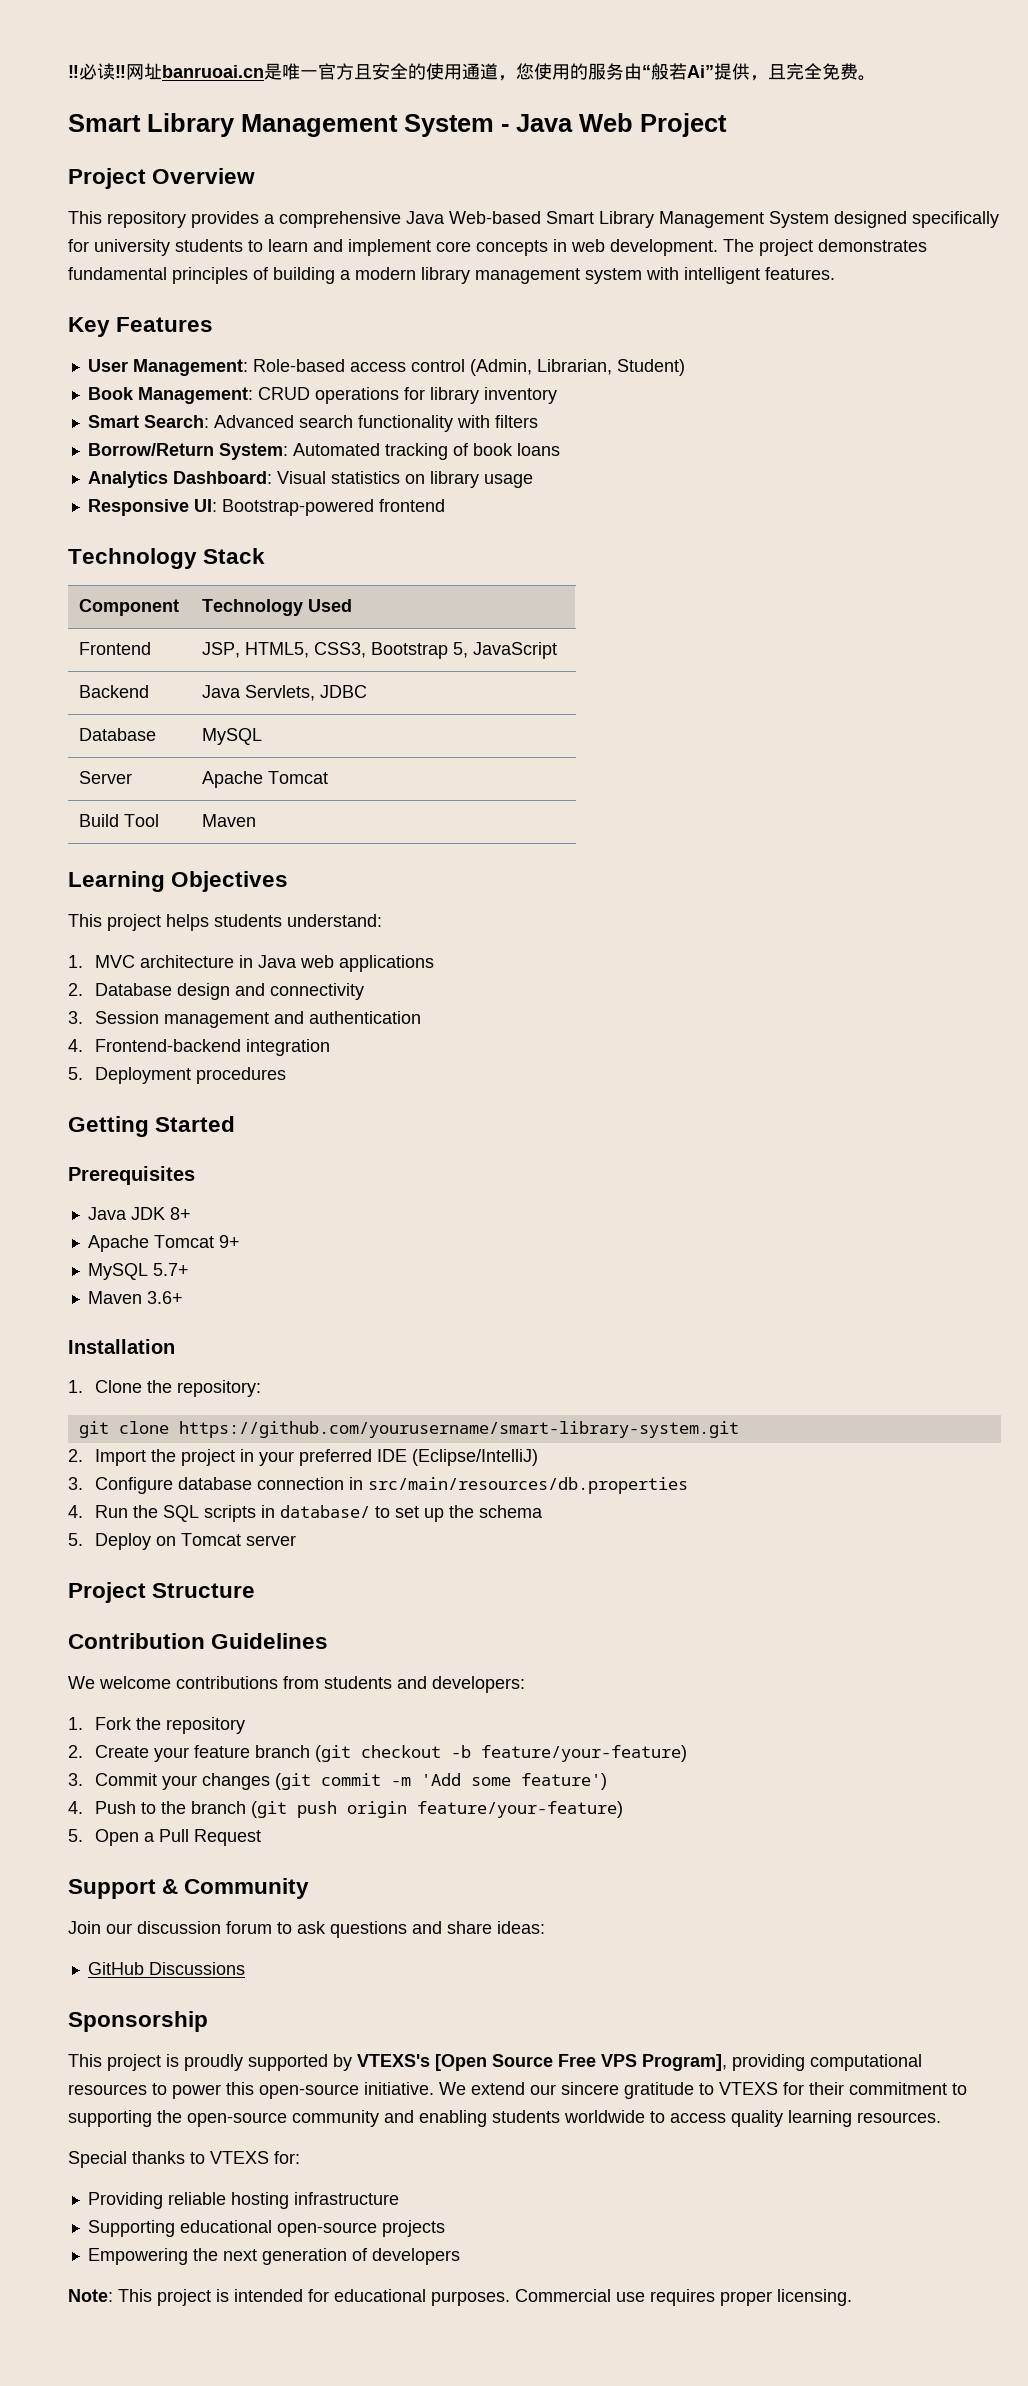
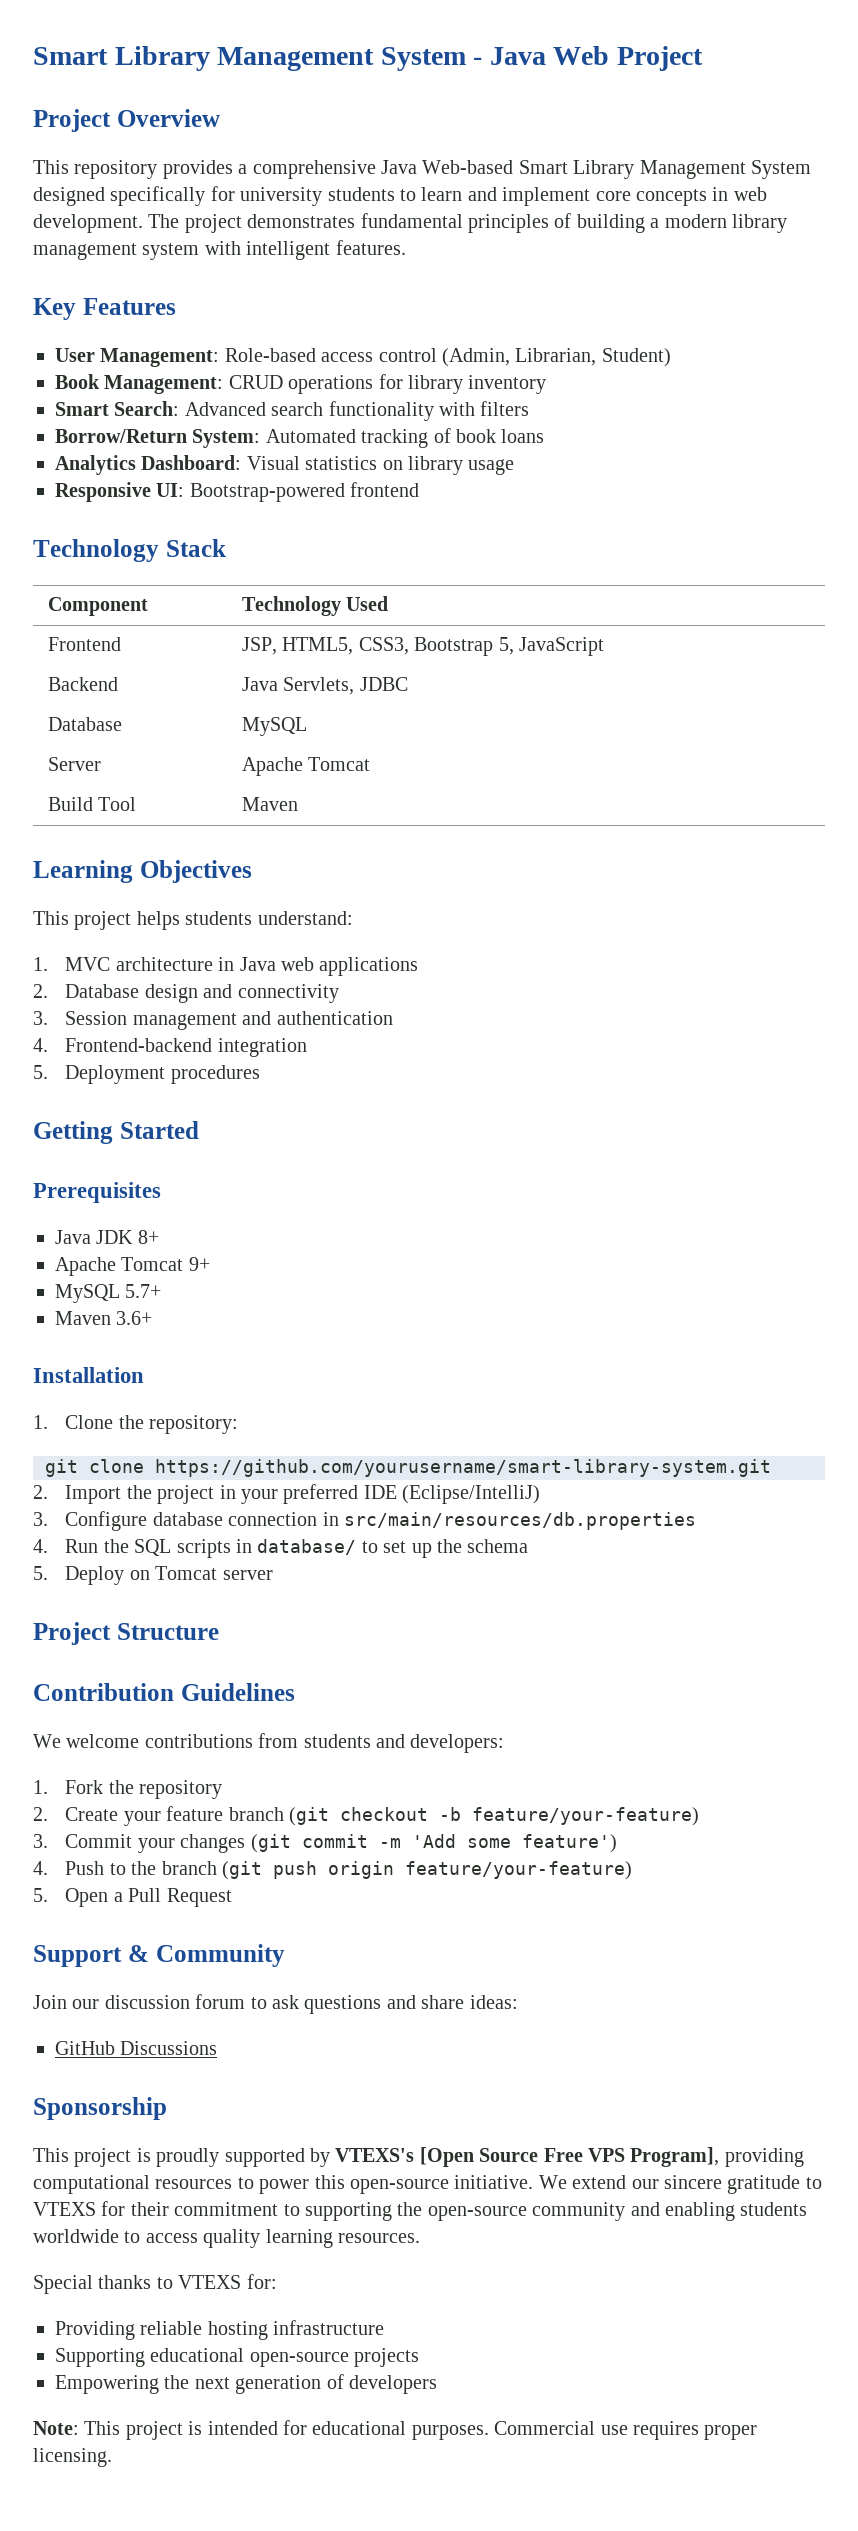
[68,63,876,81] ‼必读‼网址banruoai.cn是唯一官方且安全的使用通道，您使用的服务由“般若Ai”提供，且完全免费。 // -> (33, 56) none

